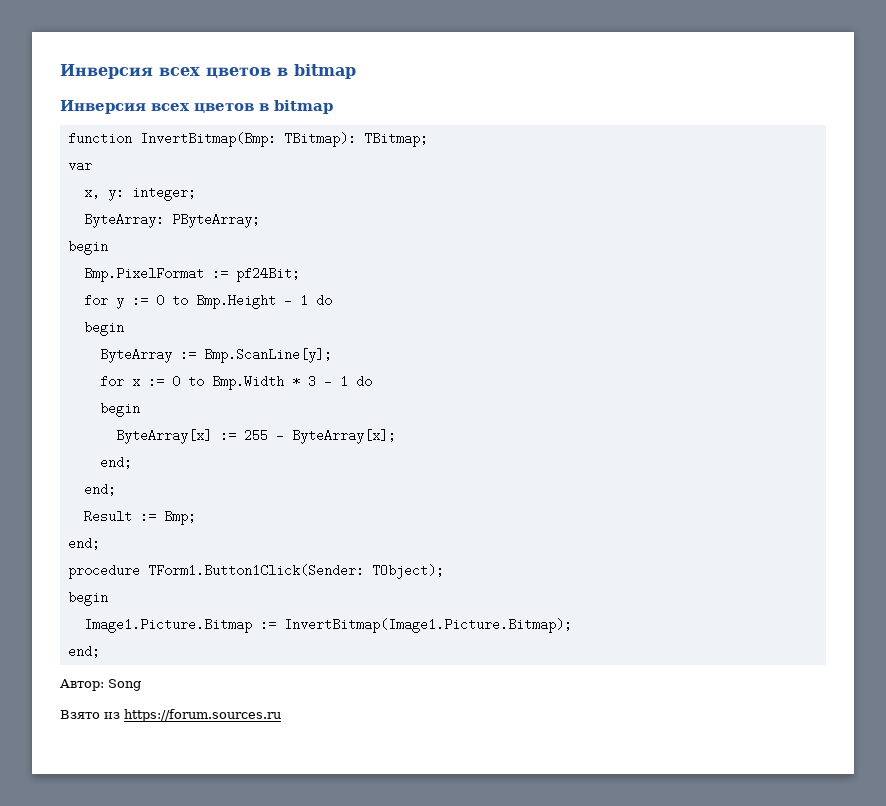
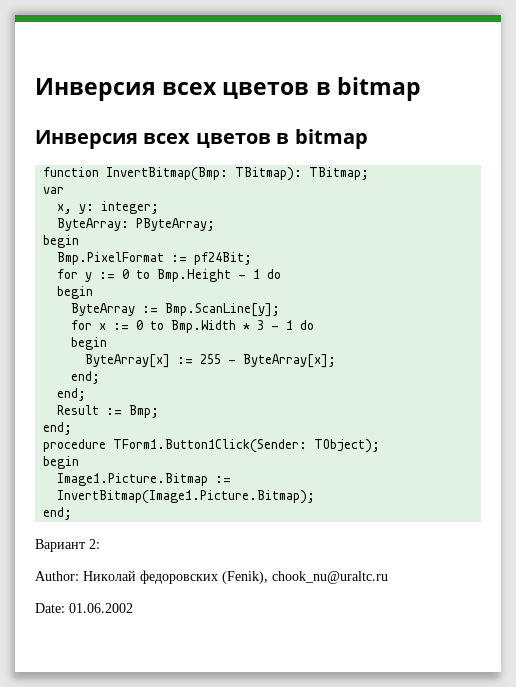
[60,679,141,691] [60,709,281,722] Автор: Song // Взято из https://forum.sources.ru -> [35,539,100,552] [35,570,388,584] [35,603,133,613] Вариант 2: // Author: Николай федоровских (Fenik), chook_nu@uraltc.ru // Date: 01.06.2002

